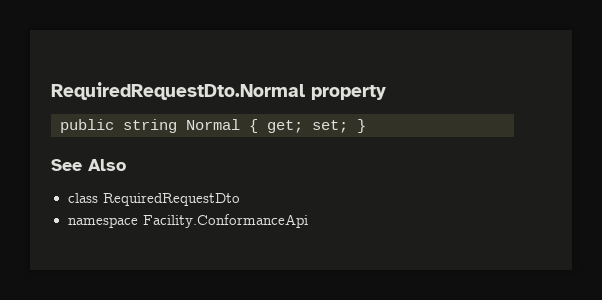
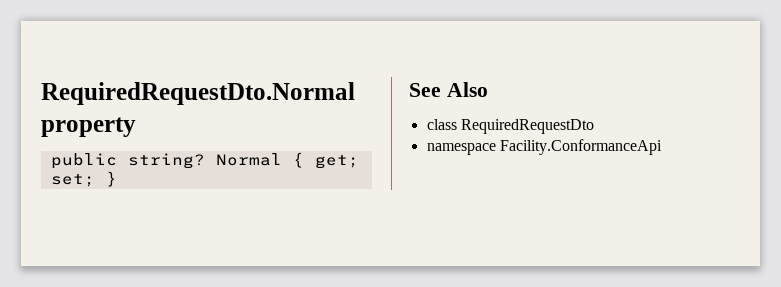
[123,119,177,133] string -> [127,153,205,169] string?

